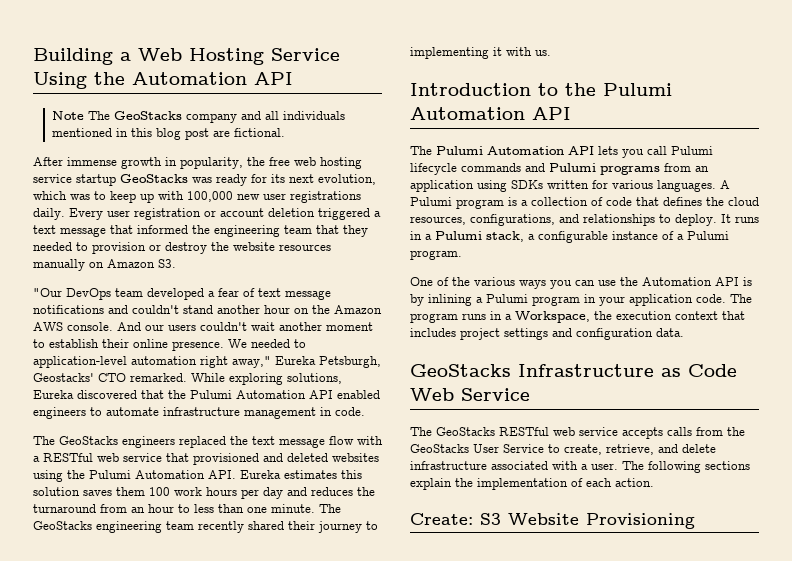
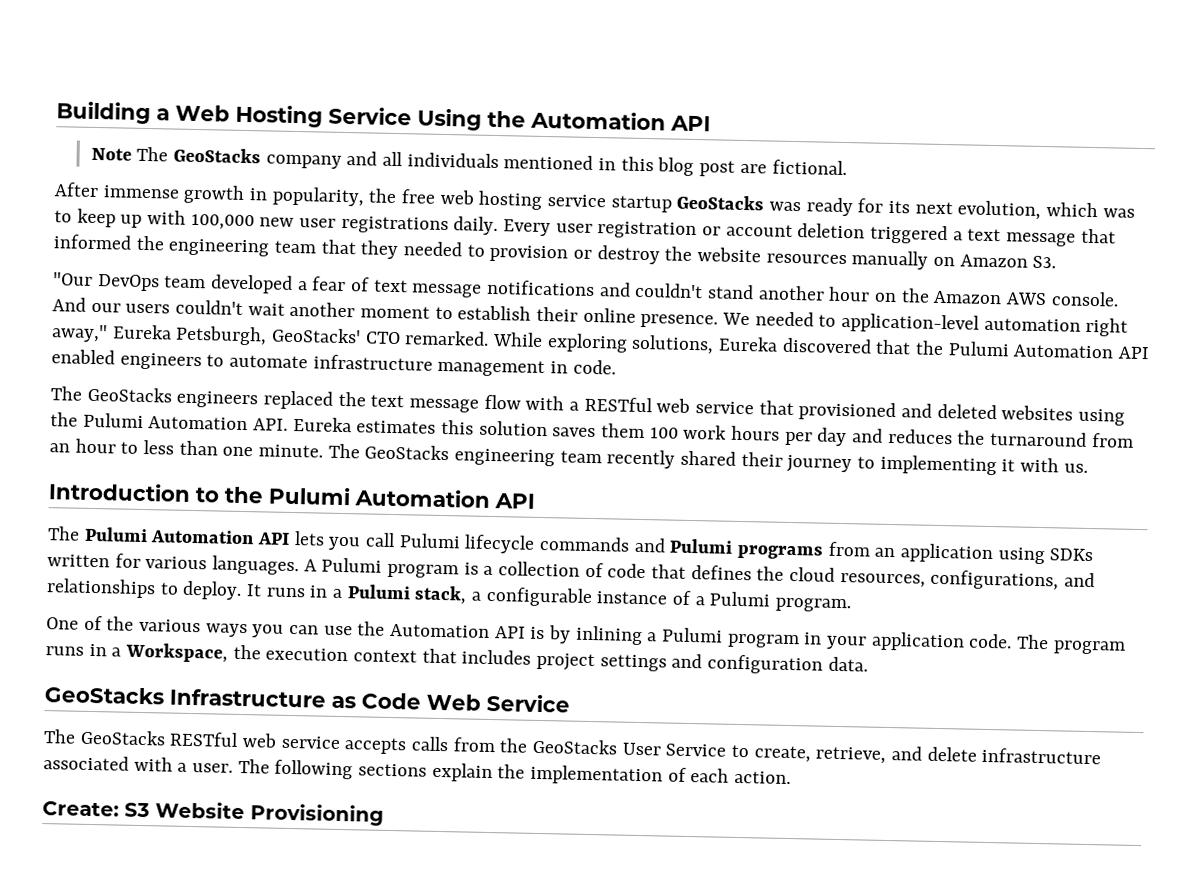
[33,373,94,382] Geostacks' -> [271,327,362,344] GeoStacks'

